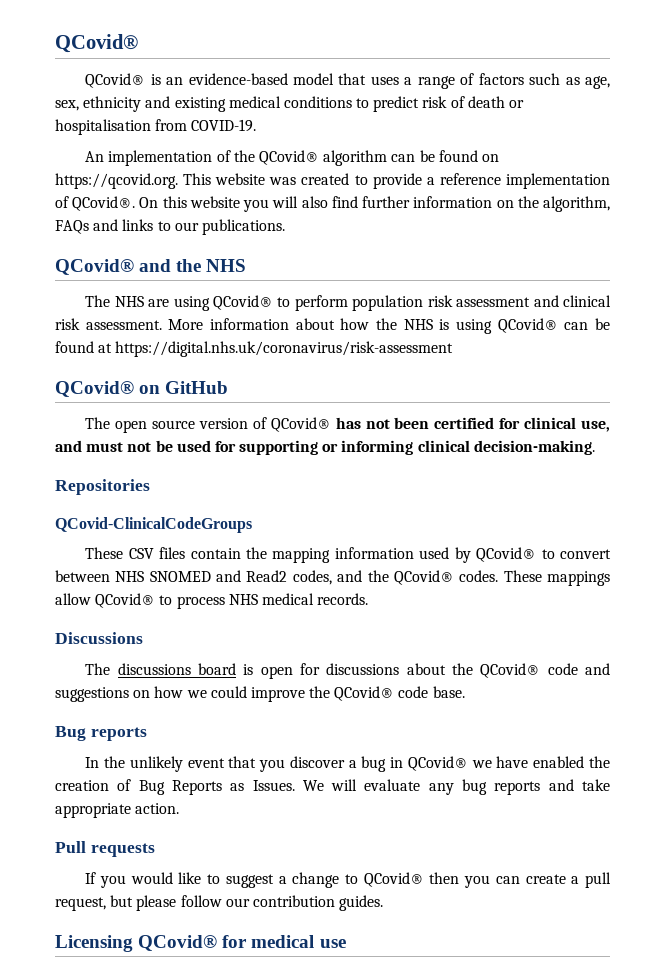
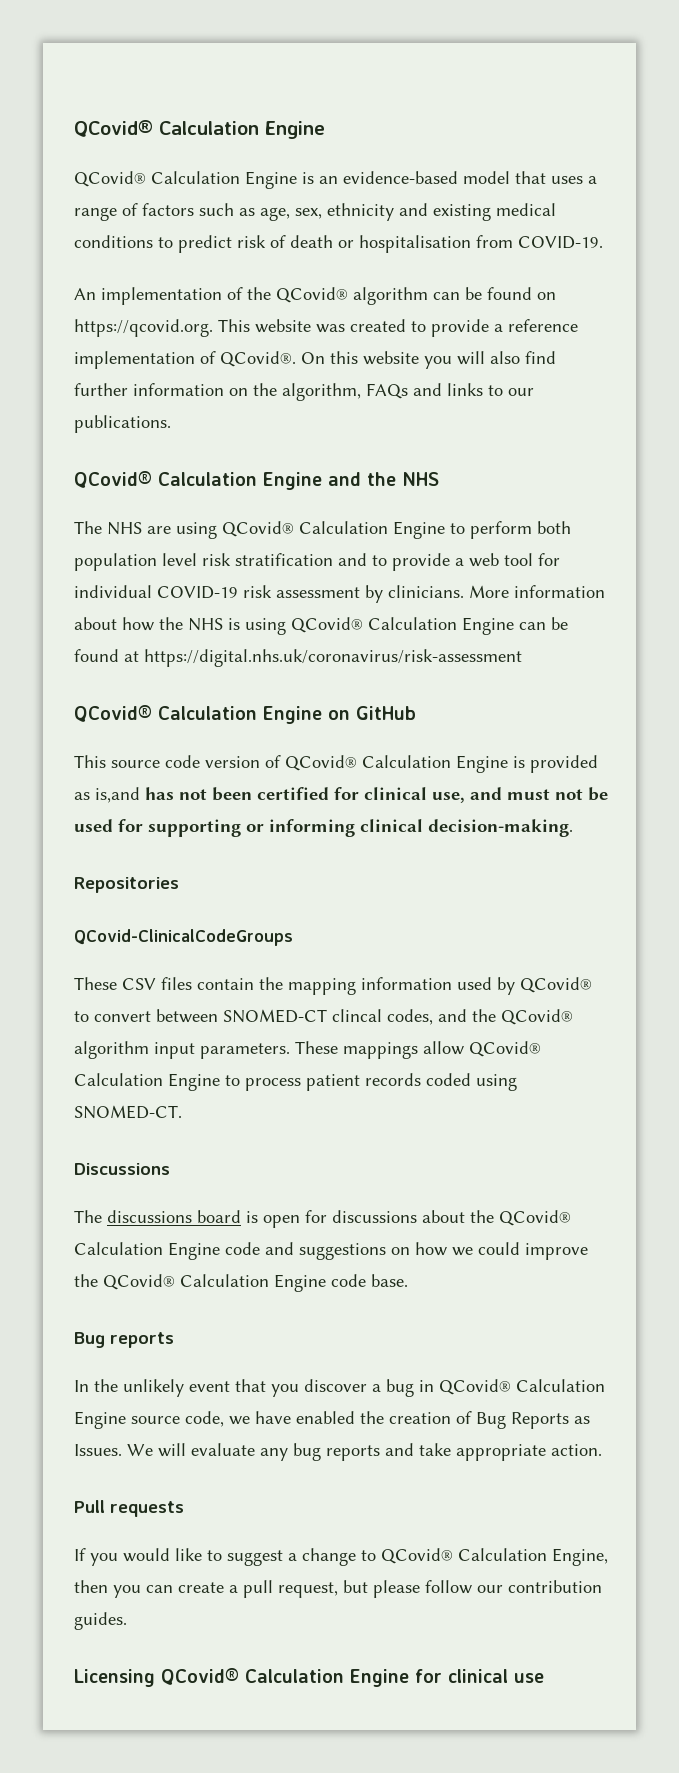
[55,34,138,53] [85,73,146,88] QCovid® // QCovid® -> [74,120,325,139] [74,171,297,189] QCovid® Calculation Engine // QCovid® Calculation Engine
(134, 267) none -> [158,472,322,490] Calculation Engine
[277,295,611,311] [55,318,162,330] to perform population risk assessment and clinical risk assessment. -> [299,521,571,539] [74,553,560,571] [74,585,464,603] Calculation Engine to perform both population level risk stratification and to provide a web tool for individual COVID-19 risk assessment by clinicians.
(558, 325) none -> [368,617,514,635] Calculation Engine
(134, 389) none -> [158,706,322,724] Calculation Engine
[85,417,331,433] The open source version of QCovid® -> [74,755,598,773] [74,787,140,803] This source code version of QCovid® Calculation Engine is provided as is,and
[115,570,288,582] NHS SNOMED and Read2 -> [223,1009,382,1023] SNOMED-CT clincal
[459,570,499,582] codes. -> [74,1041,290,1059] algorithm input parameters.
[159,593,369,609] to process NHS medical records. -> [74,1073,517,1091] [74,1105,182,1119] Calculation Engine to process patient records coded using SNOMED-CT.
(541, 670) none -> [74,1242,220,1260] Calculation Engine
(395, 693) none -> [180,1274,326,1292] Calculation Engine
(468, 763) none -> [516,1379,605,1392] [74,1411,224,1429] Calculation Engine source code,
(424, 879) none -> [458,1548,608,1566] Calculation Engine,
[222,935,315,948] for medical -> [245,1669,508,1687] Calculation Engine for clinical

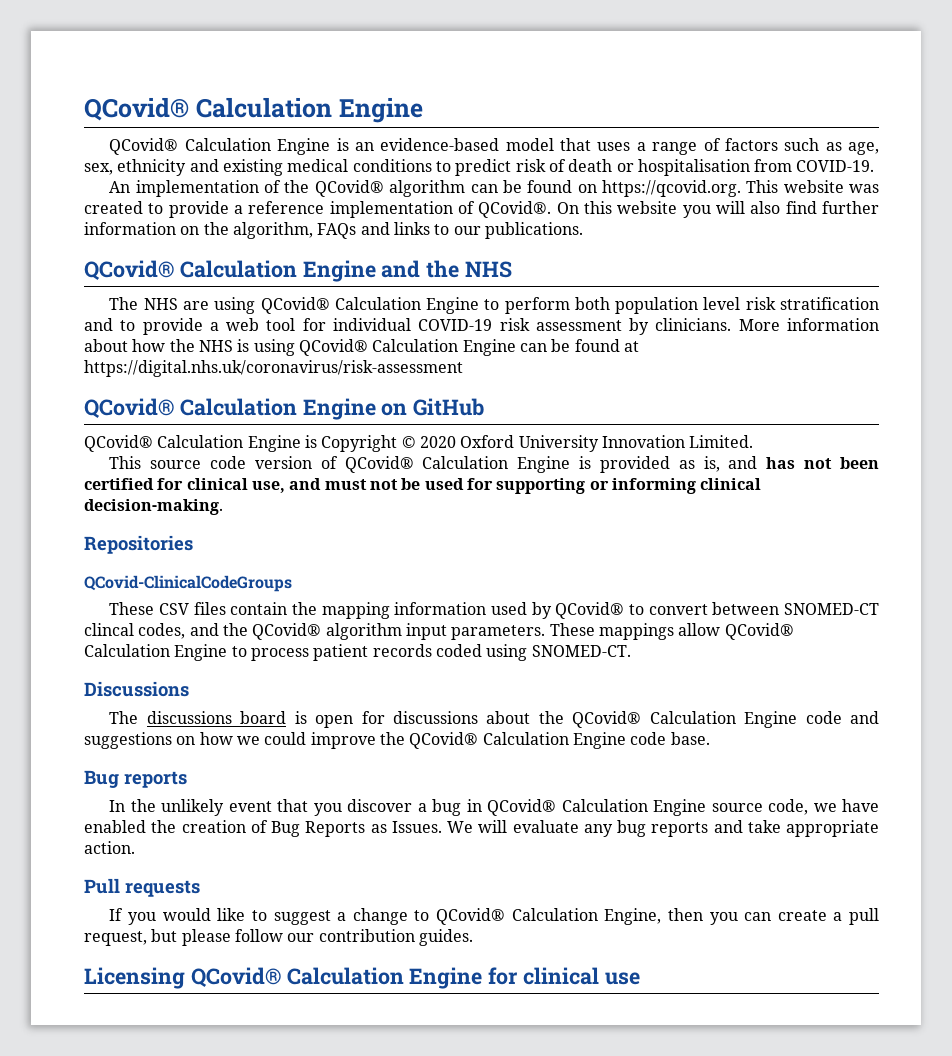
(416, 713) none -> [84,435,754,452] // QCovid® Calculation Engine is Copyright © 2020 Oxford University Innovation Limited.
[95,787,140,803] is,and -> [703,456,758,472] is, and

